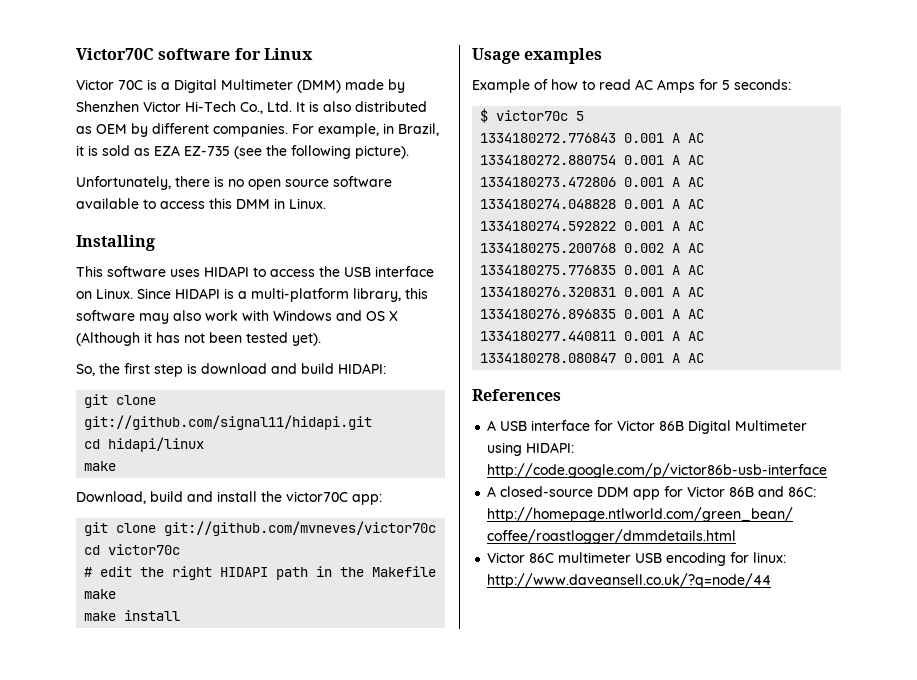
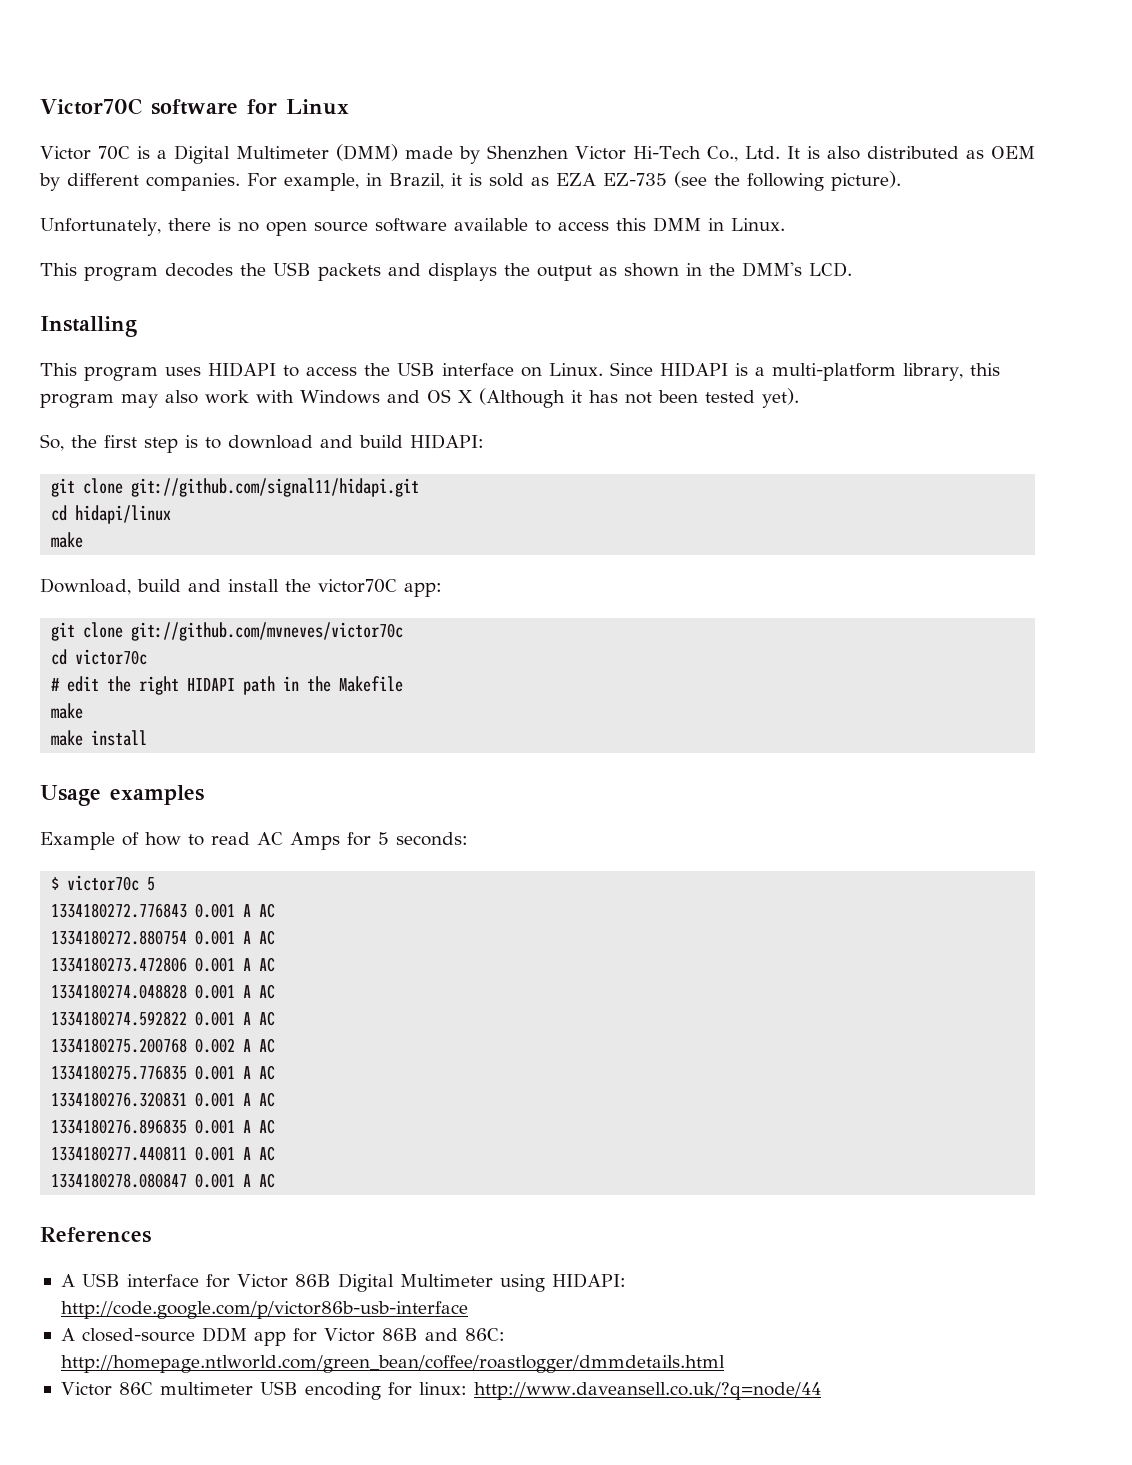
(326, 203) none -> [40,262,852,281] // This program decodes the USB packets and displays the output as shown in the DMM's LCD.
[107,266,166,277] software -> [84,366,158,381] program
[76,310,135,321] software -> [40,393,114,408] program
(197, 368) none -> [205,437,221,449] to

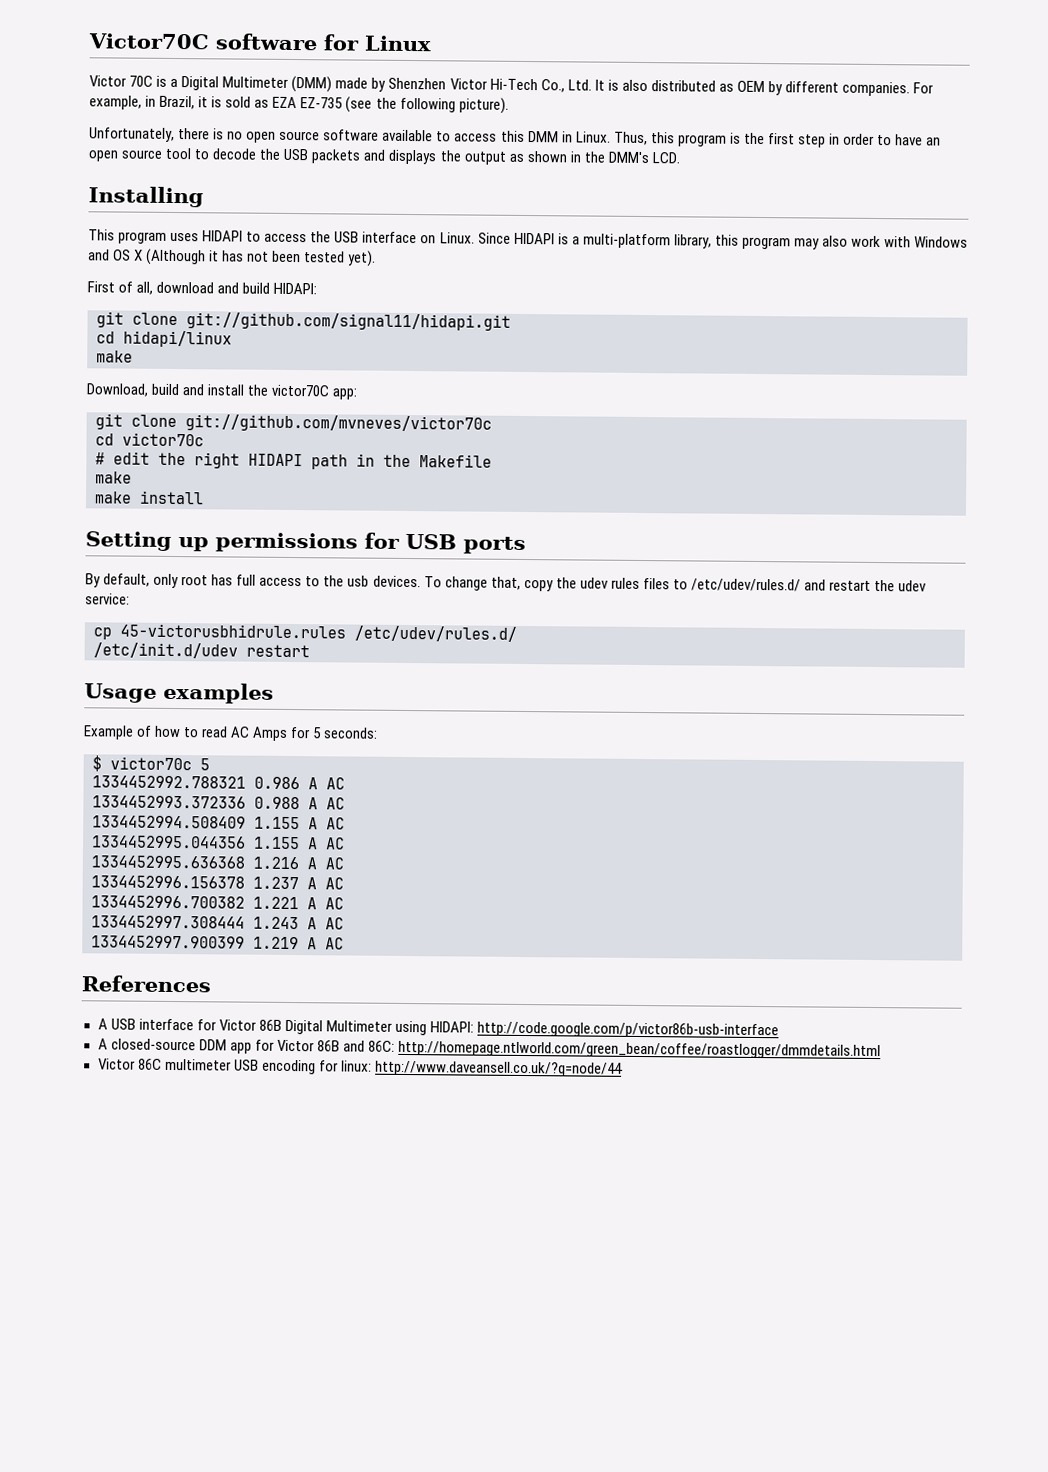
[40,263,233,281] // This program decodes -> [613,131,942,148] [88,147,258,162] Thus, this program is the first step in order to have an open source tool to decode
[40,434,221,453] So, the first step is to -> [87,281,154,295] First of all,
(148, 738) none -> [85,531,526,555] [85,573,928,592] [85,593,130,605] [93,623,517,642] [93,642,310,659] // Setting up permissions for USB ports // By default, only root has full access to the usb devices. To change that, copy the udev rules files to /etc/udev/rules.d/ and restart the udev service: // cp 45-victorusbhidrule.rules /etc/udev/rules.d/ // /etc/init.d/udev restart
[51,903,276,918] [51,930,276,945] [51,957,276,972] [51,984,276,999] [51,1011,276,1026] [51,1038,276,1053] [51,1065,276,1080] [51,1092,276,1107] [51,1119,276,1134] [51,1146,276,1161] [51,1173,236,1188] 1334180272.776843 0.001 A AC // 1334180272.880754 0.001 A AC // 1334180273.472806 0.001 A AC // 1334180274.048828 0.001 A AC // 1334180274.592822 0.001 A AC // 1334180275.200768 0.002 A AC // 1334180275.776835 0.001 A AC // 1334180276.320831 0.001 A AC // 1334180276.896835 0.001 A AC // 1334180277.440811 0.001 A AC // 1334180278.080847 0.001 -> [92,775,345,790] [92,795,345,810] [92,815,345,830] [92,835,345,850] [91,855,344,870] [91,875,344,890] [91,895,344,910] [91,915,344,930] [91,935,299,950] 1334452992.788321 0.986 A AC // 1334452993.372336 0.988 A AC // 1334452994.508409 1.155 A AC // 1334452995.044356 1.155 A AC // 1334452995.636368 1.216 A AC // 1334452996.156378 1.237 A AC // 1334452996.700382 1.221 A AC // 1334452997.308444 1.243 A AC // 1334452997.900399 1.219

